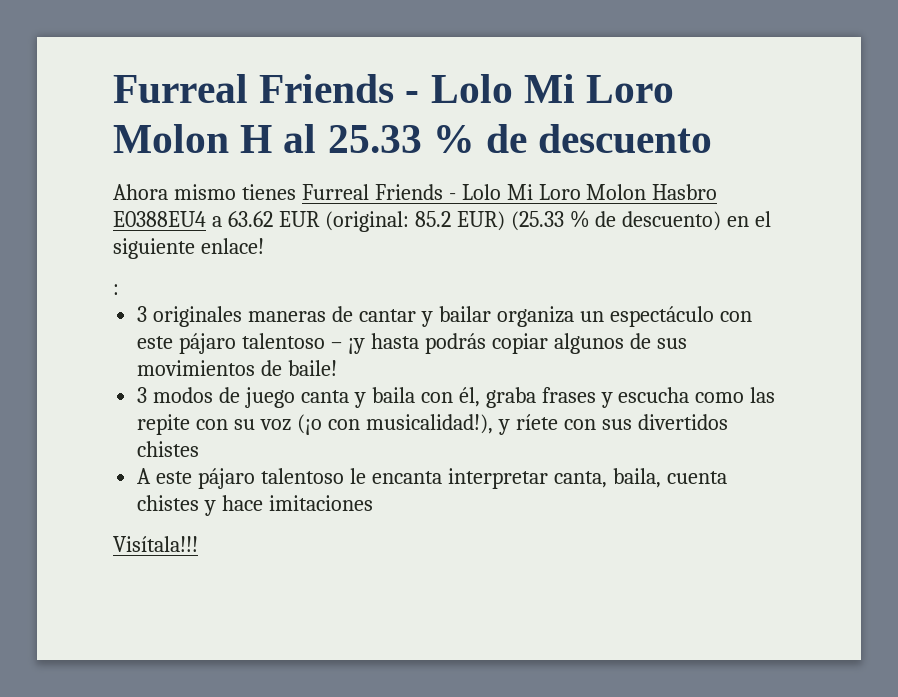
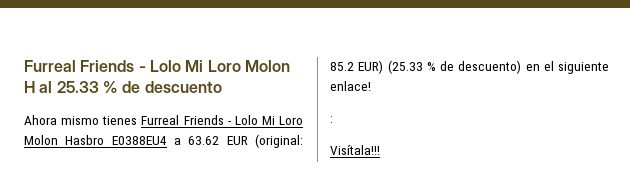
[137,306,752,327] [137,333,687,354] [137,360,338,376] [137,387,776,408] [137,414,728,435] [137,441,200,457] [137,468,727,489] [137,495,374,516] // 3 originales maneras de cantar y bailar organiza un espectáculo con este pájaro talentoso – ¡y hasta podrás copiar algunos de sus movimientos de baile! // 3 modos de juego canta y baila con él, graba frases y escucha como las repite con su voz (¡o con musicalidad!), y ríete con sus divertidos chistes // A este pájaro talentoso le encanta interpretar canta, baila, cuenta chistes y hace imitaciones -> (333, 119) none

